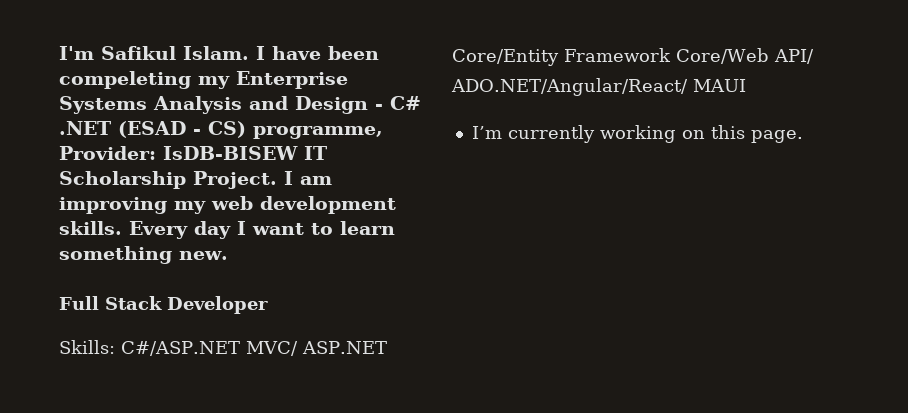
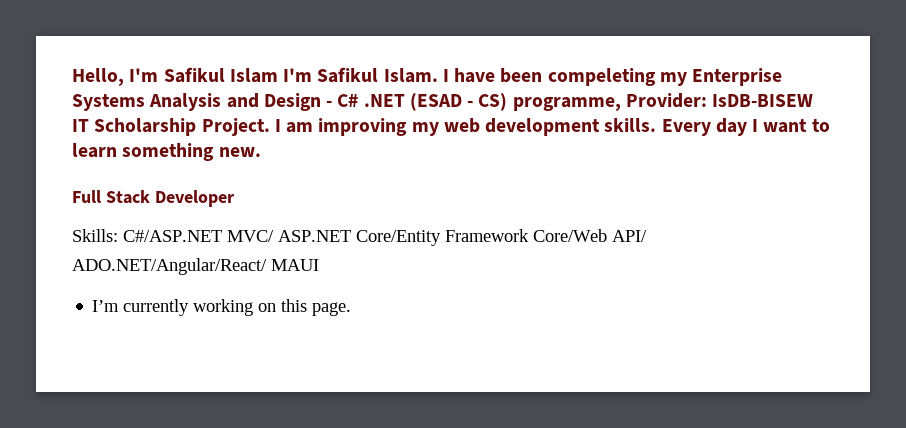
(59, 53) none -> [72,67,278,86] Hello, I'm Safikul Islam

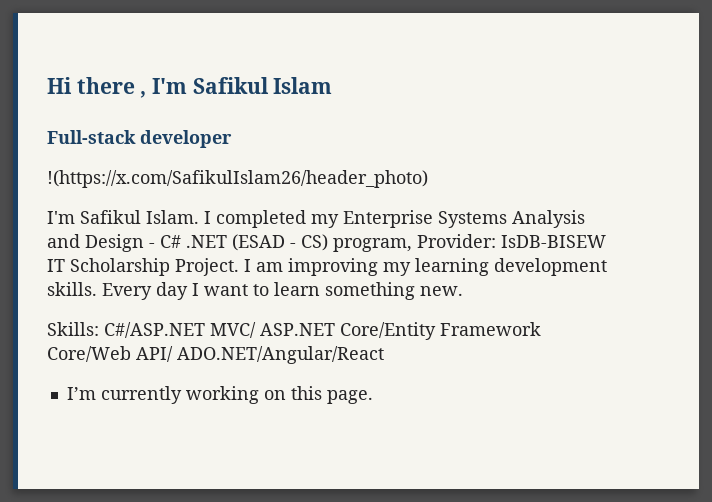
[72,68,124,86] Hello, -> [47,77,147,98] Hi there ,
(278, 75) none -> [47,130,232,148] [47,170,428,188] // Full-stack developer // !(https://x.com/SafikulIslam26/header_photo) //
[454,68,656,86] have been compeleting -> [216,210,306,228] completed
[512,97,621,111] programme, -> [333,238,412,252] program,
[443,118,480,133] web -> [415,258,489,276] learning
[72,190,235,207] // Full Stack Developer -> (463, 291) none
[72,258,319,275] ADO.NET/Angular/React/ MAUI -> [177,346,384,364] ADO.NET/Angular/React

